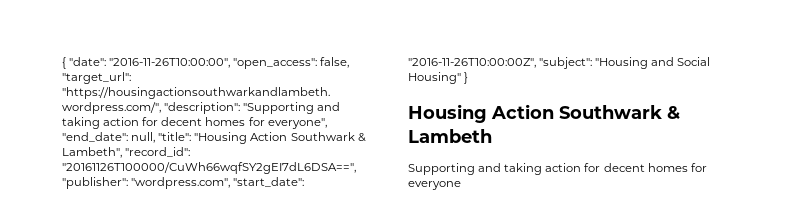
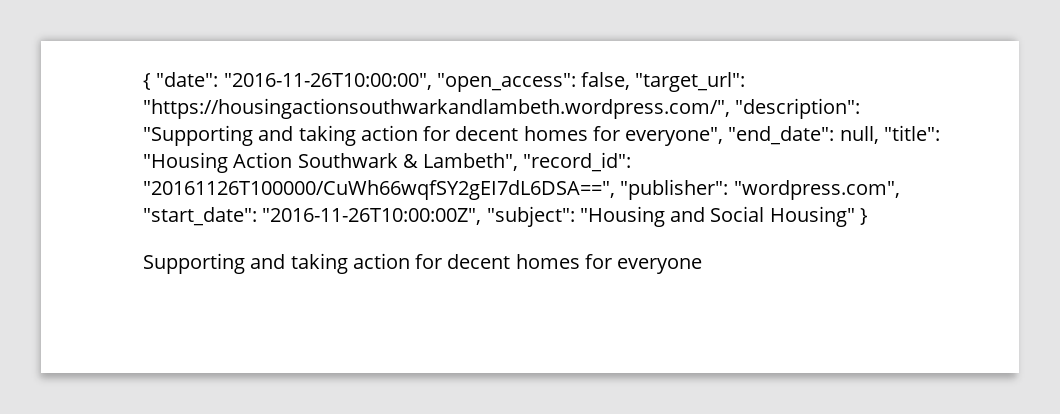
[408,104,680,123] [408,129,492,143] // Housing Action Southwark & Lambeth -> (868, 216) none

